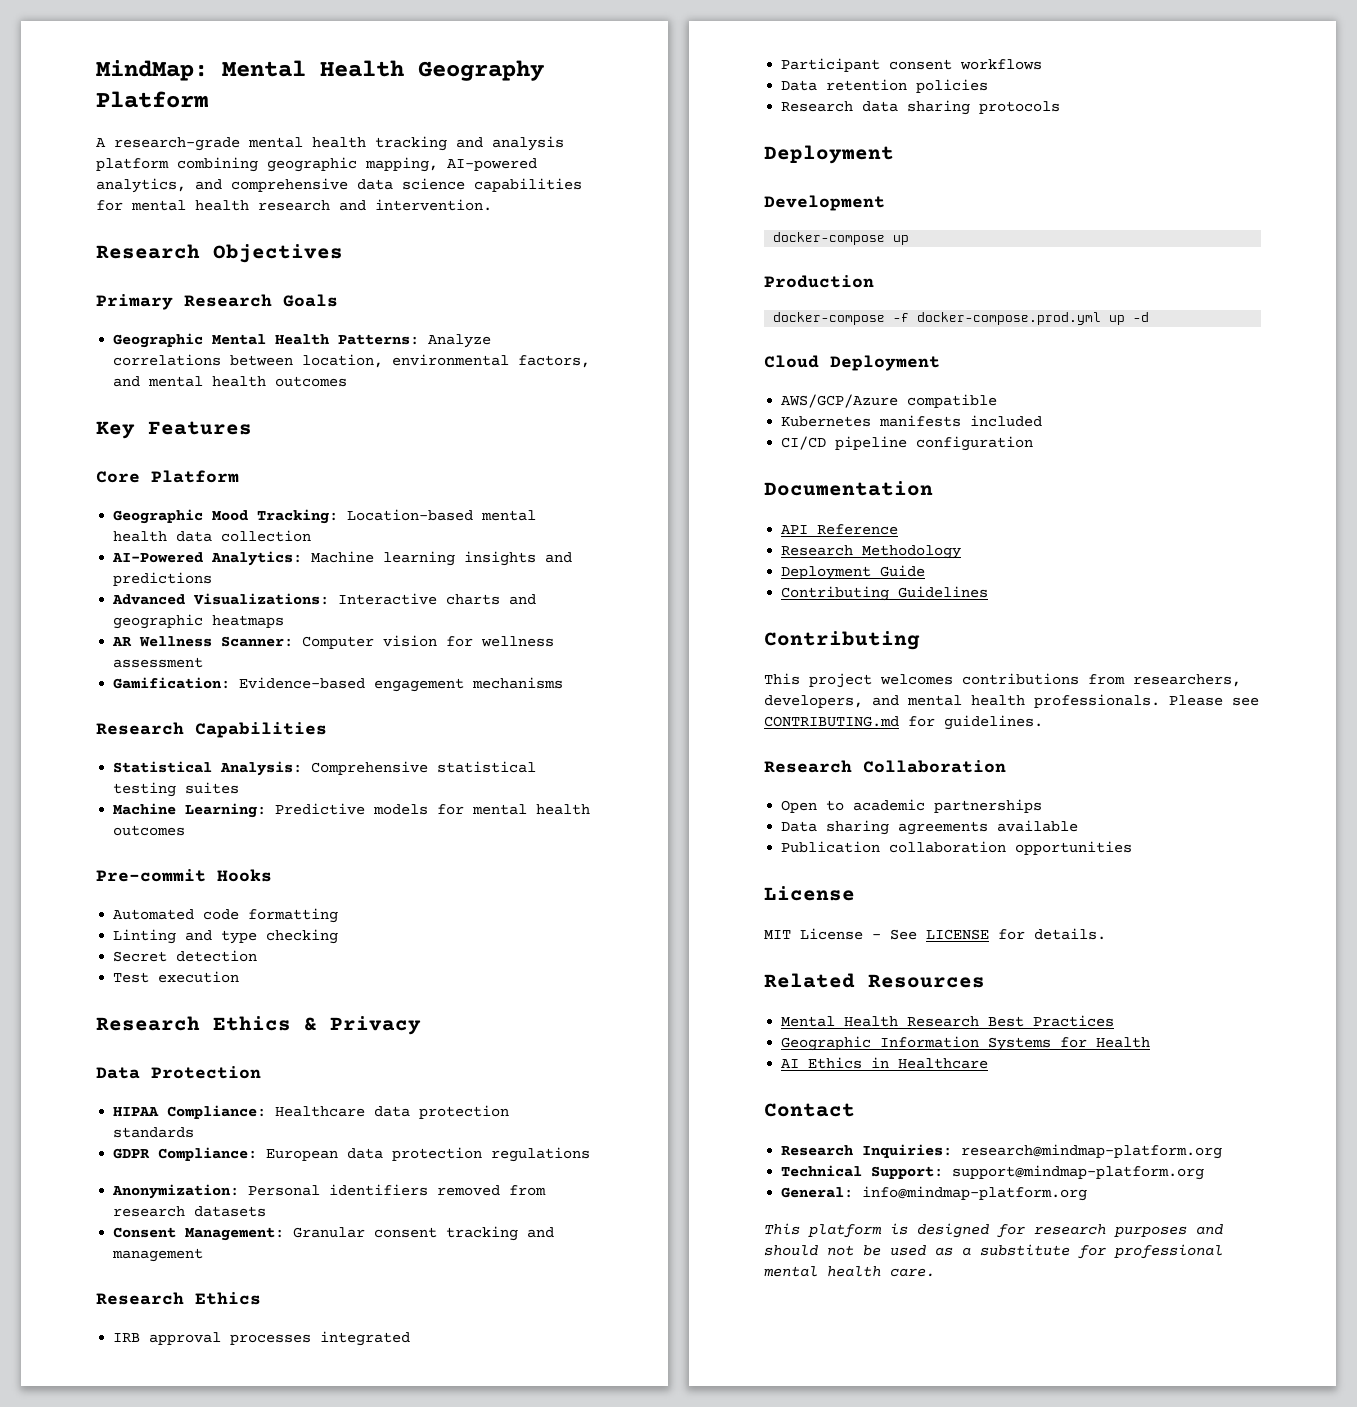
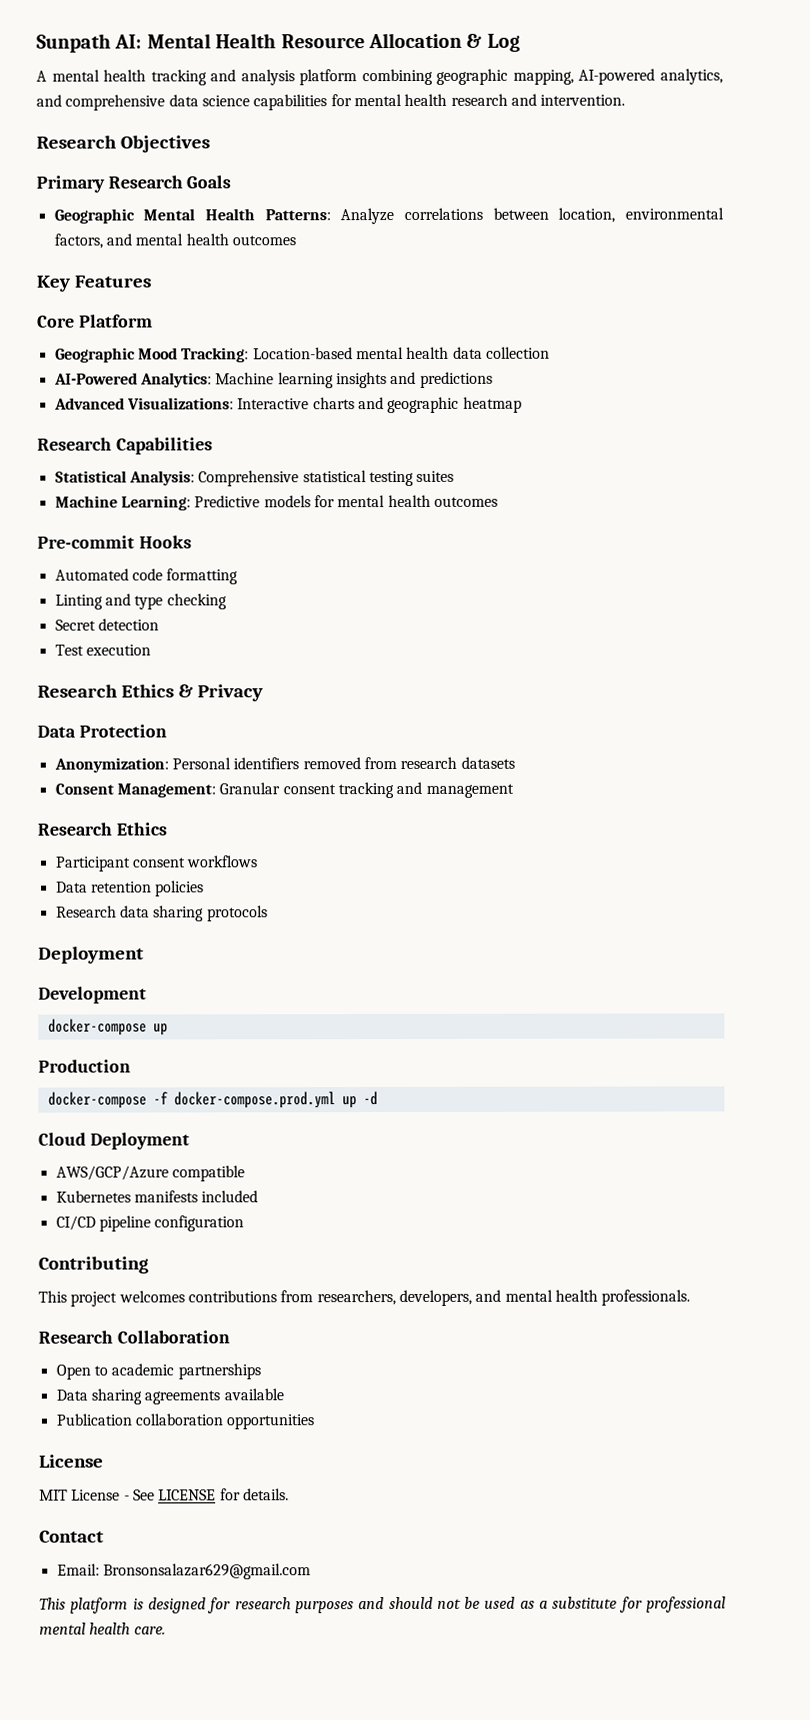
[96,60,544,81] [96,91,208,108] MindMap: Mental Health Geography Platform -> [36,32,520,53] Sunpath AI: Mental Health Resource Allocation & Log
[114,137,240,151] research-grade -> (47, 76) none
[212,615,285,628] [112,635,555,649] [113,657,204,668] [113,677,564,692] heatmaps // AR Wellness Scanner: Computer vision for wellness assessment // Gamification: Evidence-based engagement mechanisms -> [462,396,522,413] heatmap
[113,1105,510,1119] [113,1127,195,1138] [113,1147,591,1162] // HIPAA Compliance: Healthcare data protection standards // GDPR Compliance: European data protection regulations -> (167, 731) none
[113,1331,411,1346] // IRB approval processes integrated -> (167, 829) none
[764,481,933,496] [781,524,899,535] [781,545,962,559] [781,565,926,580] [781,586,989,601] // Documentation // API Reference // Research Methodology // Deployment Guide // Contributing Guidelines -> (245, 1223) none
[1169,695,1259,706] [764,715,1043,730] Please see CONTRIBUTING.md for guidelines. -> (691, 1297) none
[764,973,985,988] [781,1015,1115,1027] [781,1036,1151,1051] [781,1057,989,1069] [764,1103,855,1117] [781,1144,1223,1159] [781,1165,1205,1180] [781,1186,1088,1201] Related Resources // Mental Health Research Best Practices // Geographic Information Systems for Health // AI Ethics in Healthcare // Contact // Research Inquiries: research@mindmap-platform.org // Technical Support: support@mindmap-platform.org // General: info@mindmap-platform.org -> [39,1530,104,1543] [56,1563,311,1580] Contact // Email: Bronsonsalazar629@gmail.com

